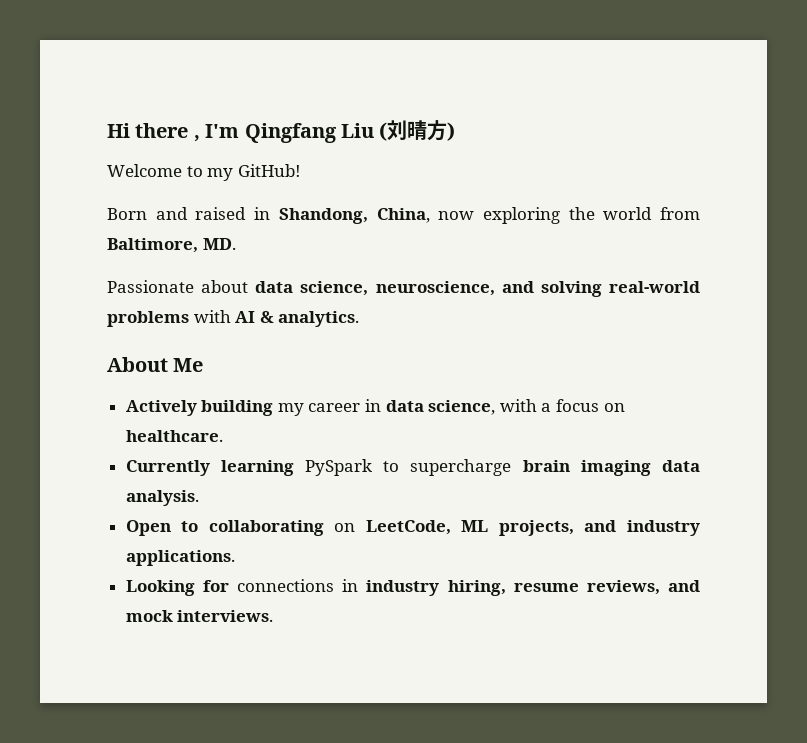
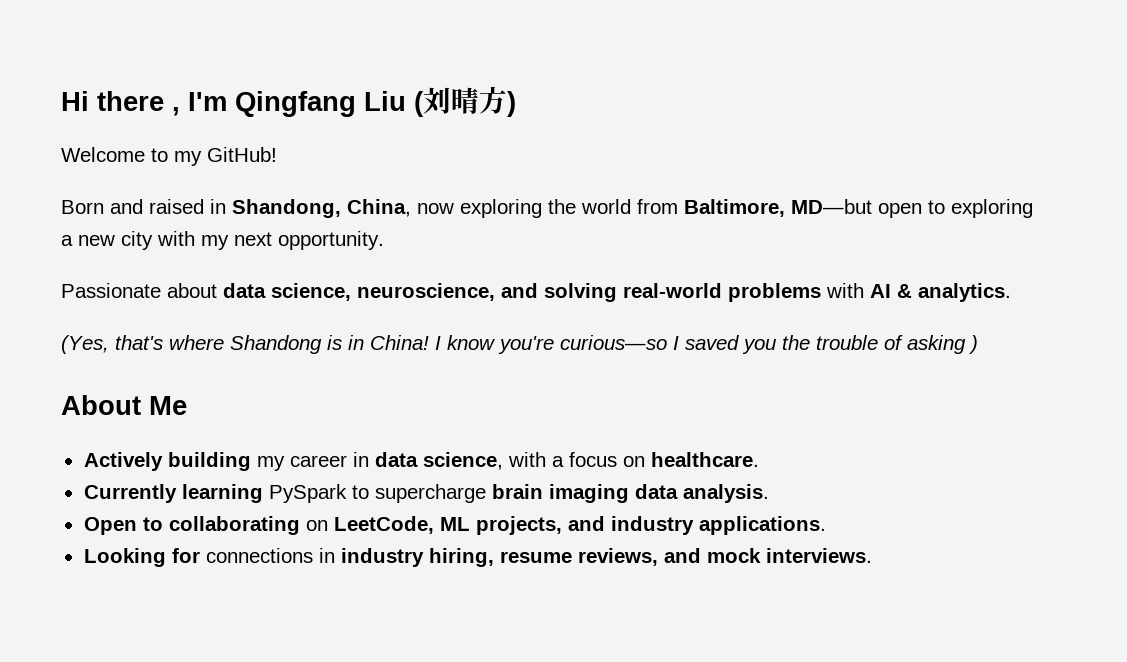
[202,238,236,250] MD. -> [791,199,1033,218] [61,231,384,250] MD—but open to exploring a new city with my next opportunity.
(360, 319) none -> [61,335,978,354] // (Yes, that's where Shandong is in China! I know you're curious—so I saved you the trouble of asking )

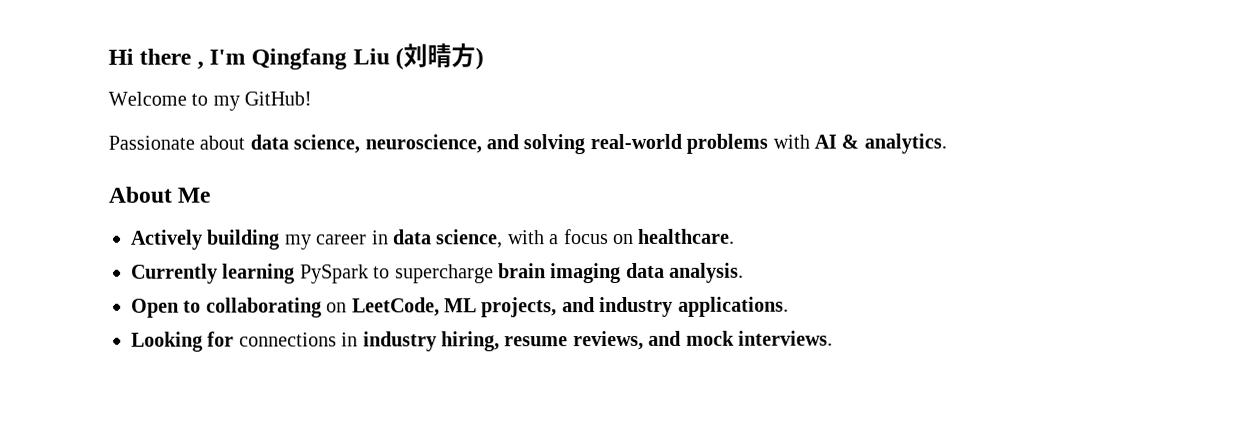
[61,199,1033,218] [61,231,384,250] // Born and raised in Shandong, China, now exploring the world from Baltimore, MD—but open to exploring a new city with my next opportunity. -> (313, 98) none
[61,335,978,354] // (Yes, that's where Shandong is in China! I know you're curious—so I saved you the trouble of asking ) -> (947, 143) none

